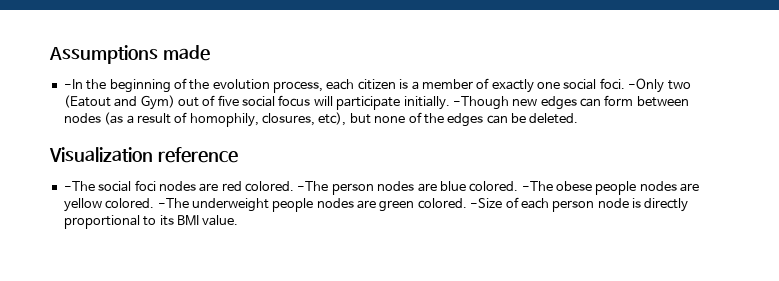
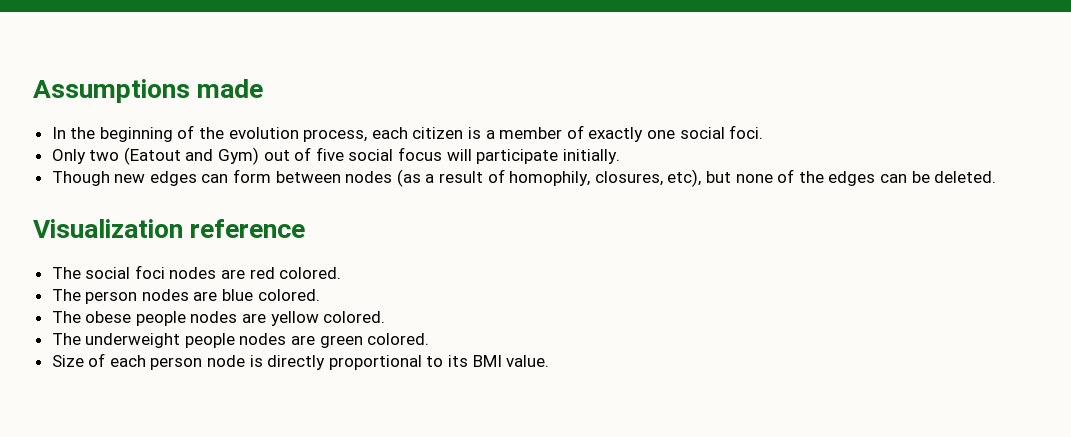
[63,79,83,89] -In -> [51,127,66,139] In
[628,78,665,93] -Only -> [51,149,86,164] // Only
[452,96,509,110] -Though -> [51,171,110,186] // Though
[63,181,95,191] -The -> [51,267,81,279] The
[297,181,329,191] -The -> [51,289,81,301] // The
[521,181,553,191] -The -> [51,311,81,323] // The
[157,198,189,208] -The -> [51,333,81,345] // The
[470,198,503,208] -Size -> [51,355,84,367] // Size

